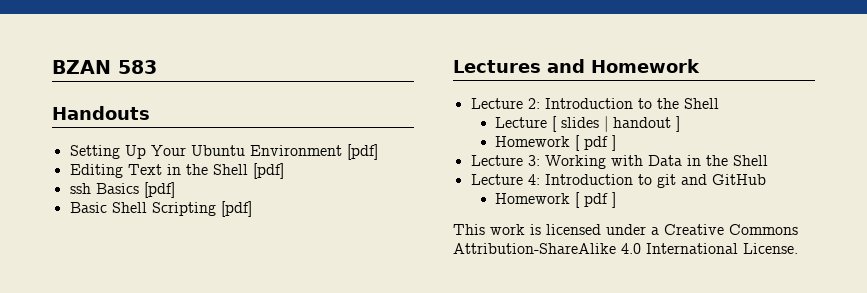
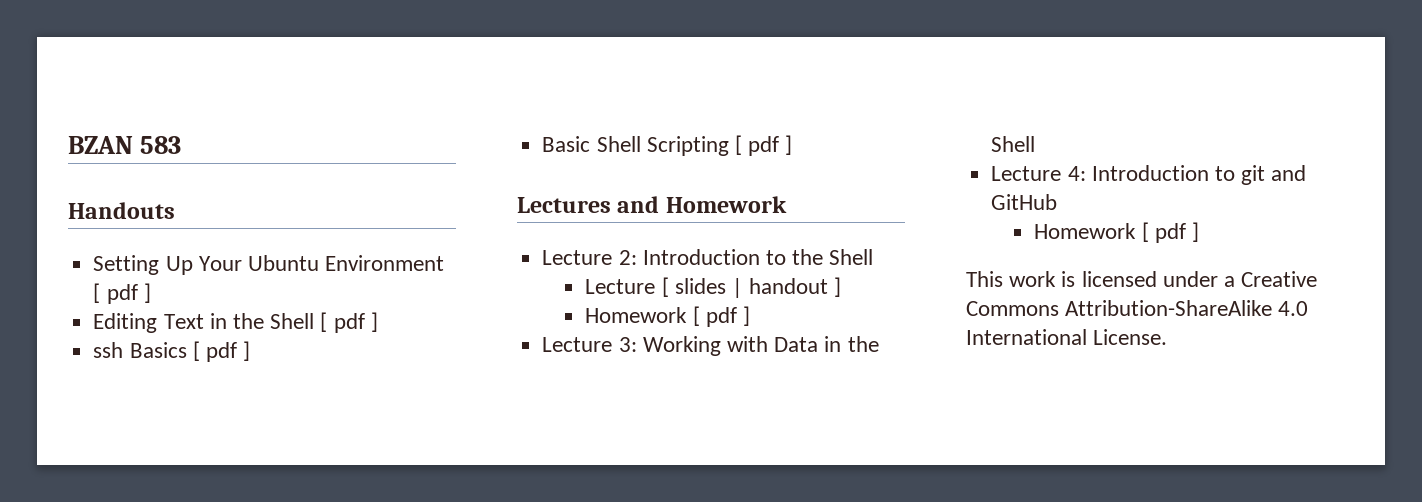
[346,144,378,160] [pdf] -> [93,283,151,304] [ pdf ]
[252,163,284,179] [pdf] -> [320,312,378,333] [ pdf ]
[143,182,175,198] [pdf] -> [192,341,251,362] [ pdf ]
[220,201,252,217] [pdf] -> [734,135,793,156] [ pdf ]

